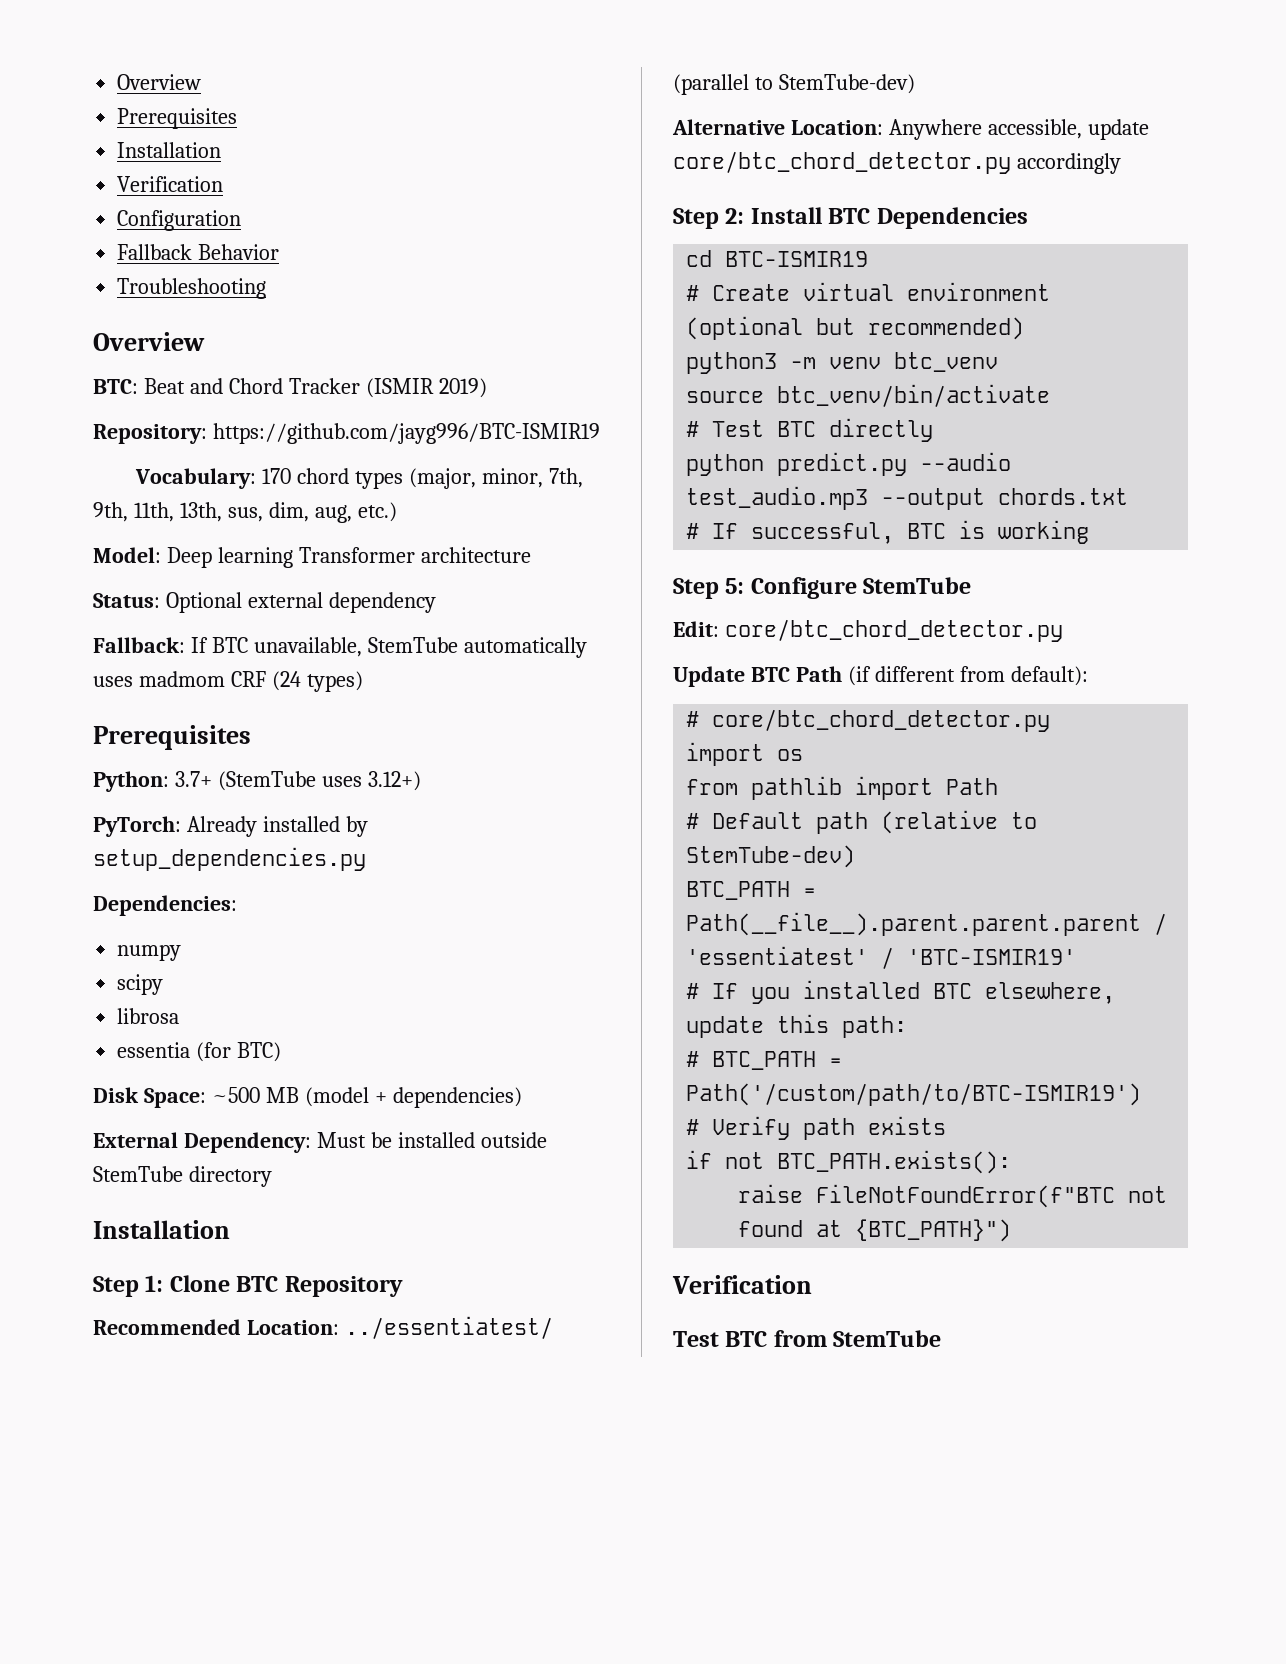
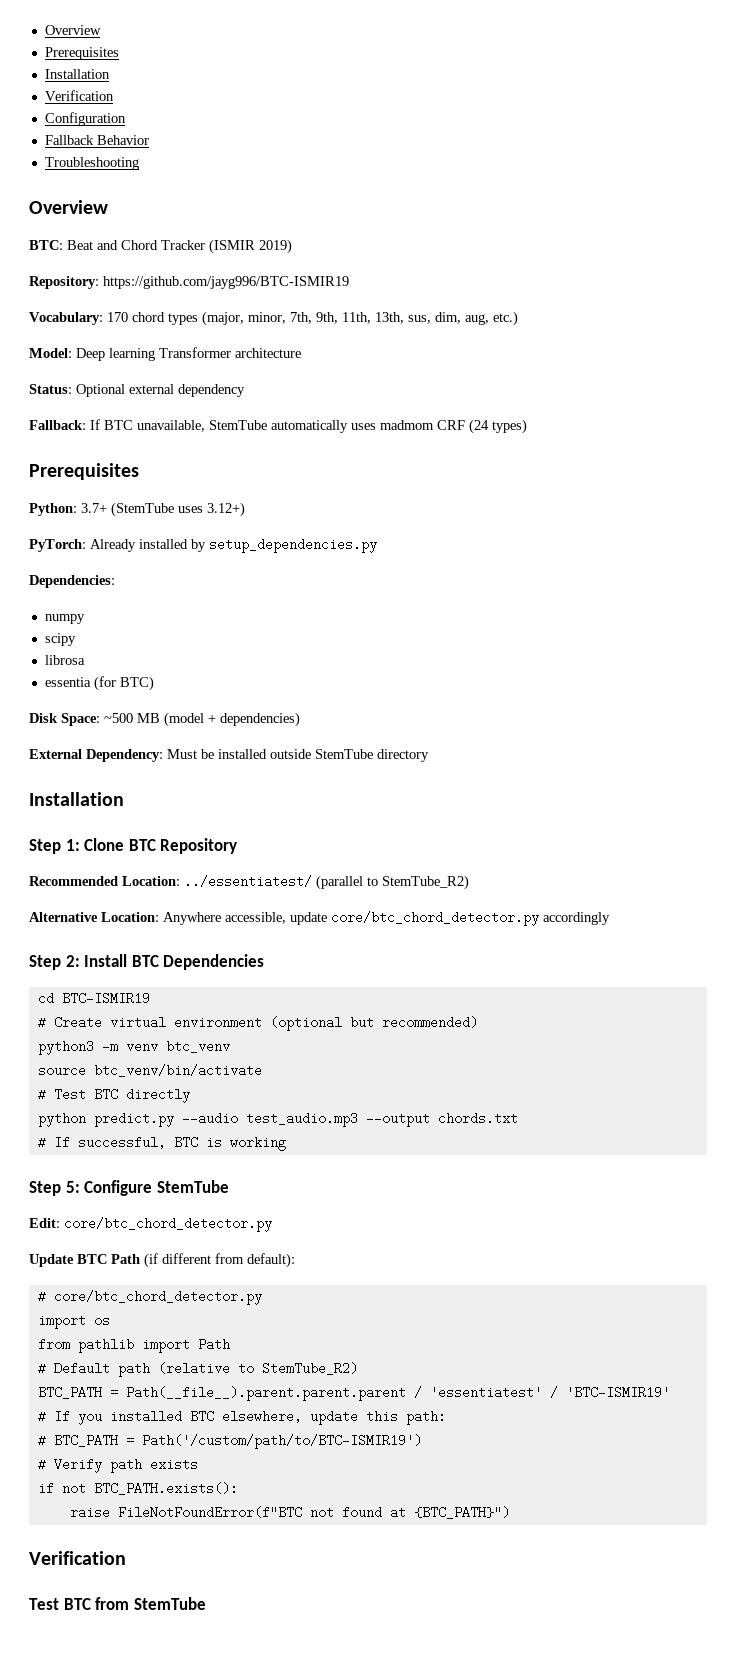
[778,74,915,94] StemTube-dev) -> [382,875,469,890] StemTube_R2)
[686,845,856,868] StemTube-dev) -> [261,1362,358,1375] StemTube_R2)

